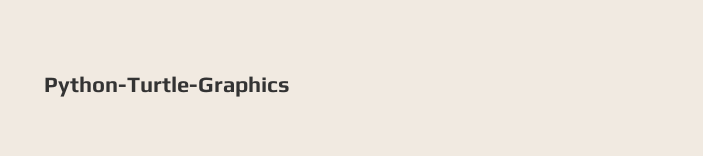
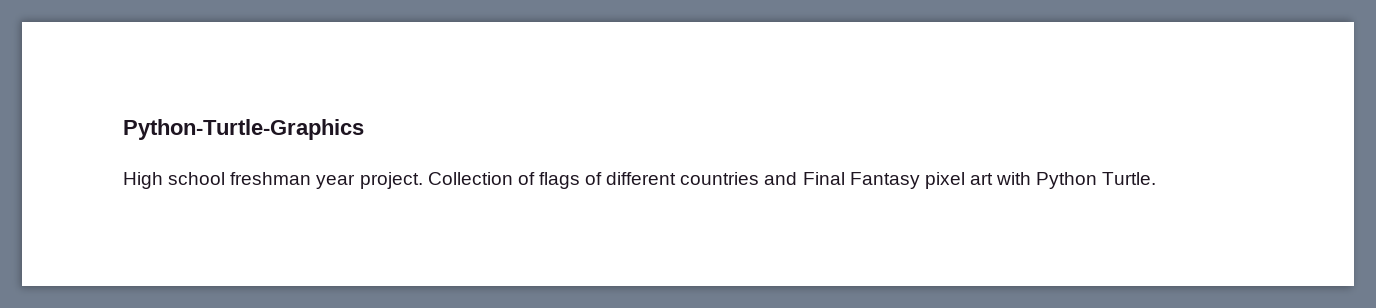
(290, 86) none -> [123,172,1157,189] // High school freshman year project. Collection of flags of different countries and Final Fantasy pixel art with Python Turtle.

